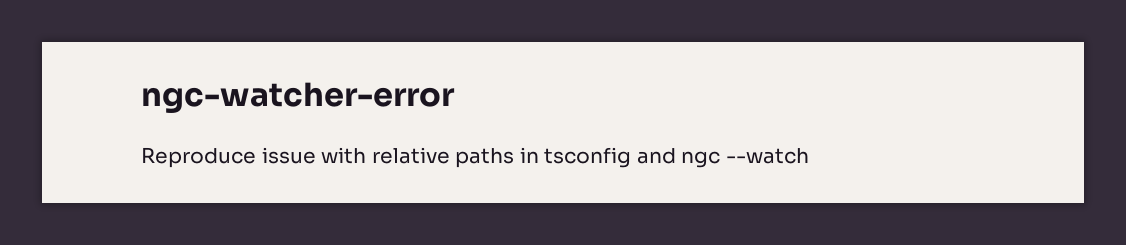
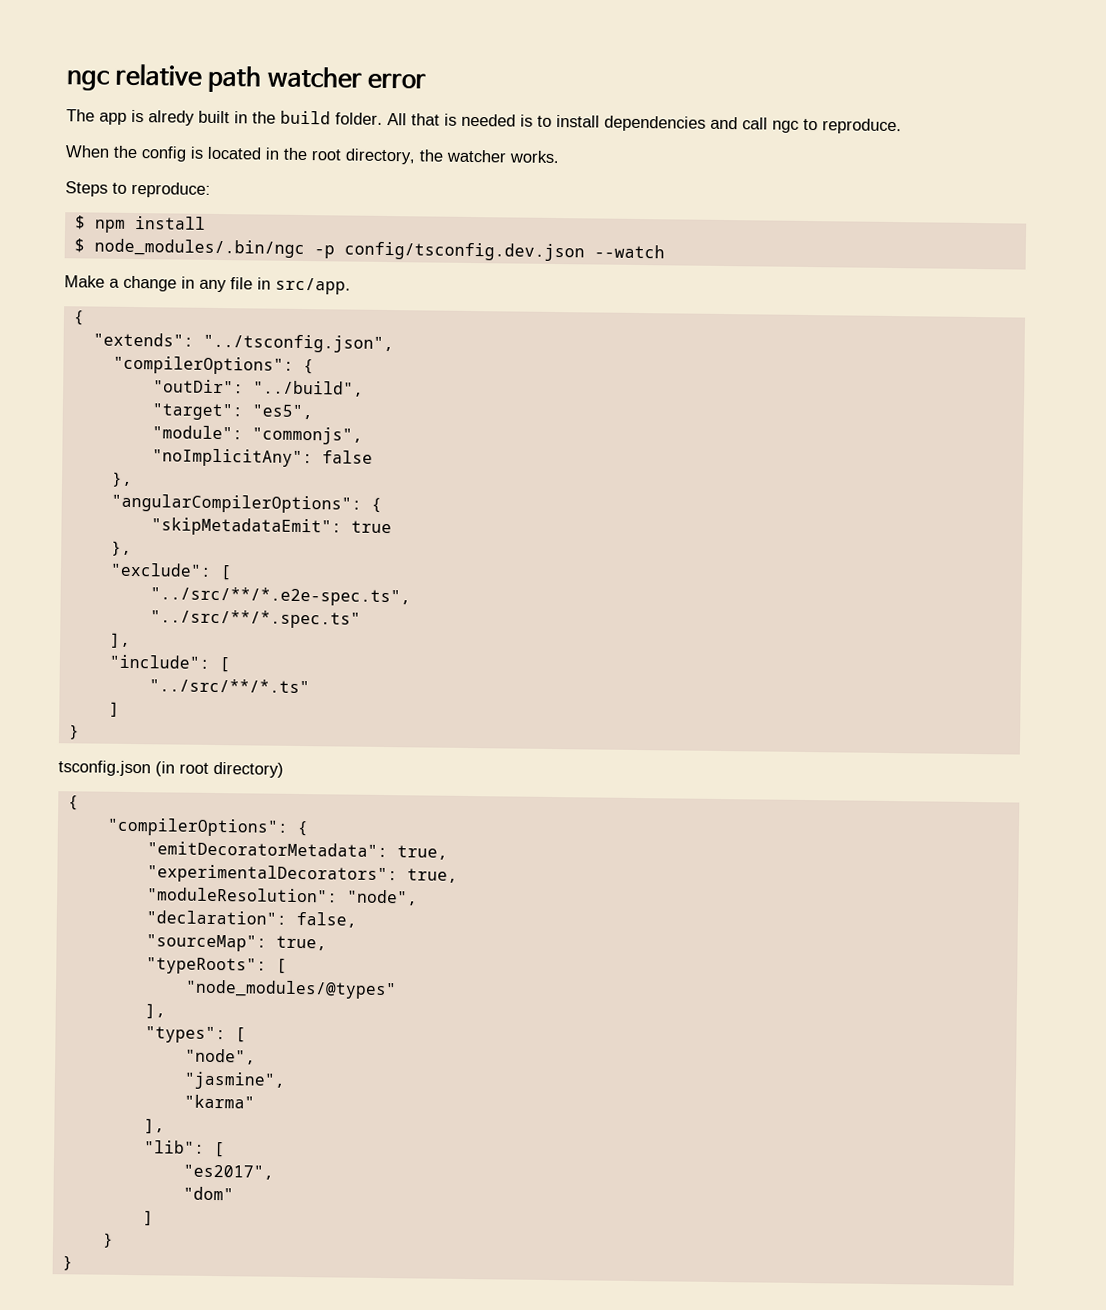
[141,82,455,113] [141,147,809,168] ngc-watcher-error // Reproduce issue with relative paths in tsconfig and ngc --watch -> [66,63,427,93] [66,109,902,135] [65,145,559,165] [65,181,211,198] [74,215,206,233] [73,238,665,262] [64,275,351,295] [72,310,85,326] [92,332,394,354] [112,355,314,375] [152,379,364,397] [151,403,313,421] [151,425,363,445] [151,448,373,468] [110,471,133,487] [110,493,382,514] [150,517,392,537] [110,540,132,556] [109,562,232,581] [149,586,411,607] [149,609,361,629] [109,632,131,648] [108,654,230,673] [148,678,310,694] [108,701,120,717] [67,724,80,740] [58,760,284,778] [67,795,79,811] [106,817,309,837] [146,841,448,860] [146,864,458,885] [146,887,418,906] [145,910,357,928] [145,934,327,952] [145,957,287,975] [184,979,397,1000] [144,1003,166,1019] [144,1026,246,1044] [184,1048,256,1065] [183,1071,286,1090] [183,1094,255,1109] [143,1118,165,1134] [143,1140,225,1158] [182,1164,274,1180] [182,1186,234,1201] [142,1210,154,1226] [101,1232,114,1248] [61,1255,73,1271] ngc relative path watcher error // The app is alredy built in the build folder. All that is needed is to install dependencies and call ngc to reproduce. // When the config is located in the root directory, the watcher works. // Steps to reproduce: // $ npm install // $ node_modules/.bin/ngc -p config/tsconfig.dev.json --watch // Make a change in any file in src/app. // { // "extends": "../tsconfig.json", // "compilerOptions": { // "outDir": "../build", // "target": "es5", // "module": "commonjs", // "noImplicitAny": false // }, // "angularCompilerOptions": { // "skipMetadataEmit": true // }, // "exclude": [ // "../src/**/*.e2e-spec.ts", // "../src/**/*.spec.ts" // ], // "include": [ // "../src/**/*.ts" // ] // } // tsconfig.json (in root directory) // { // "compilerOptions": { // "emitDecoratorMetadata": true, // "experimentalDecorators": true, // "moduleResolution": "node", // "declaration": false, // "sourceMap": true, // "typeRoots": [ // "node_modules/@types" // ], // "types": [ // "node", // "jasmine", // "karma" // ], // "lib": [ // "es2017", // "dom" // ] // } // }

